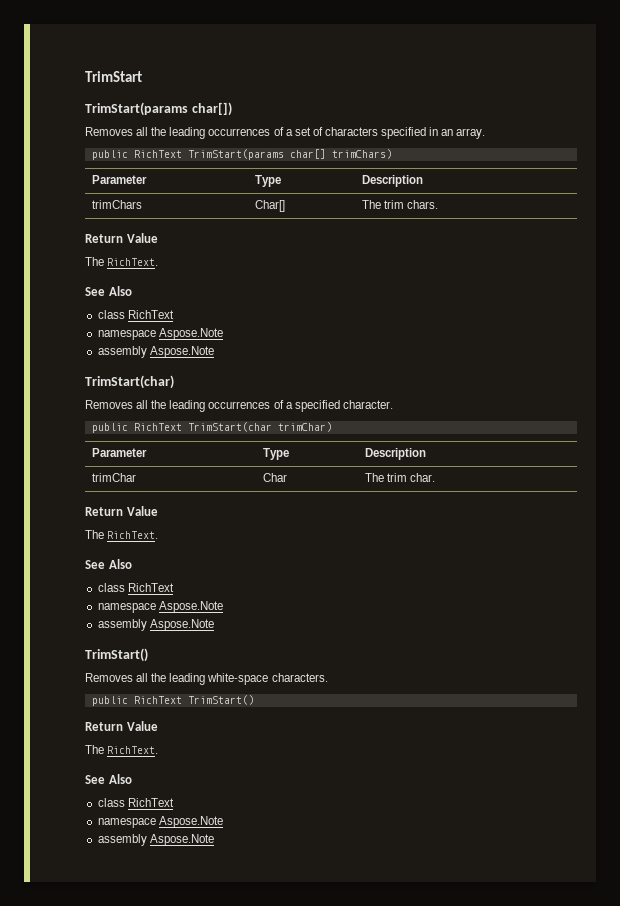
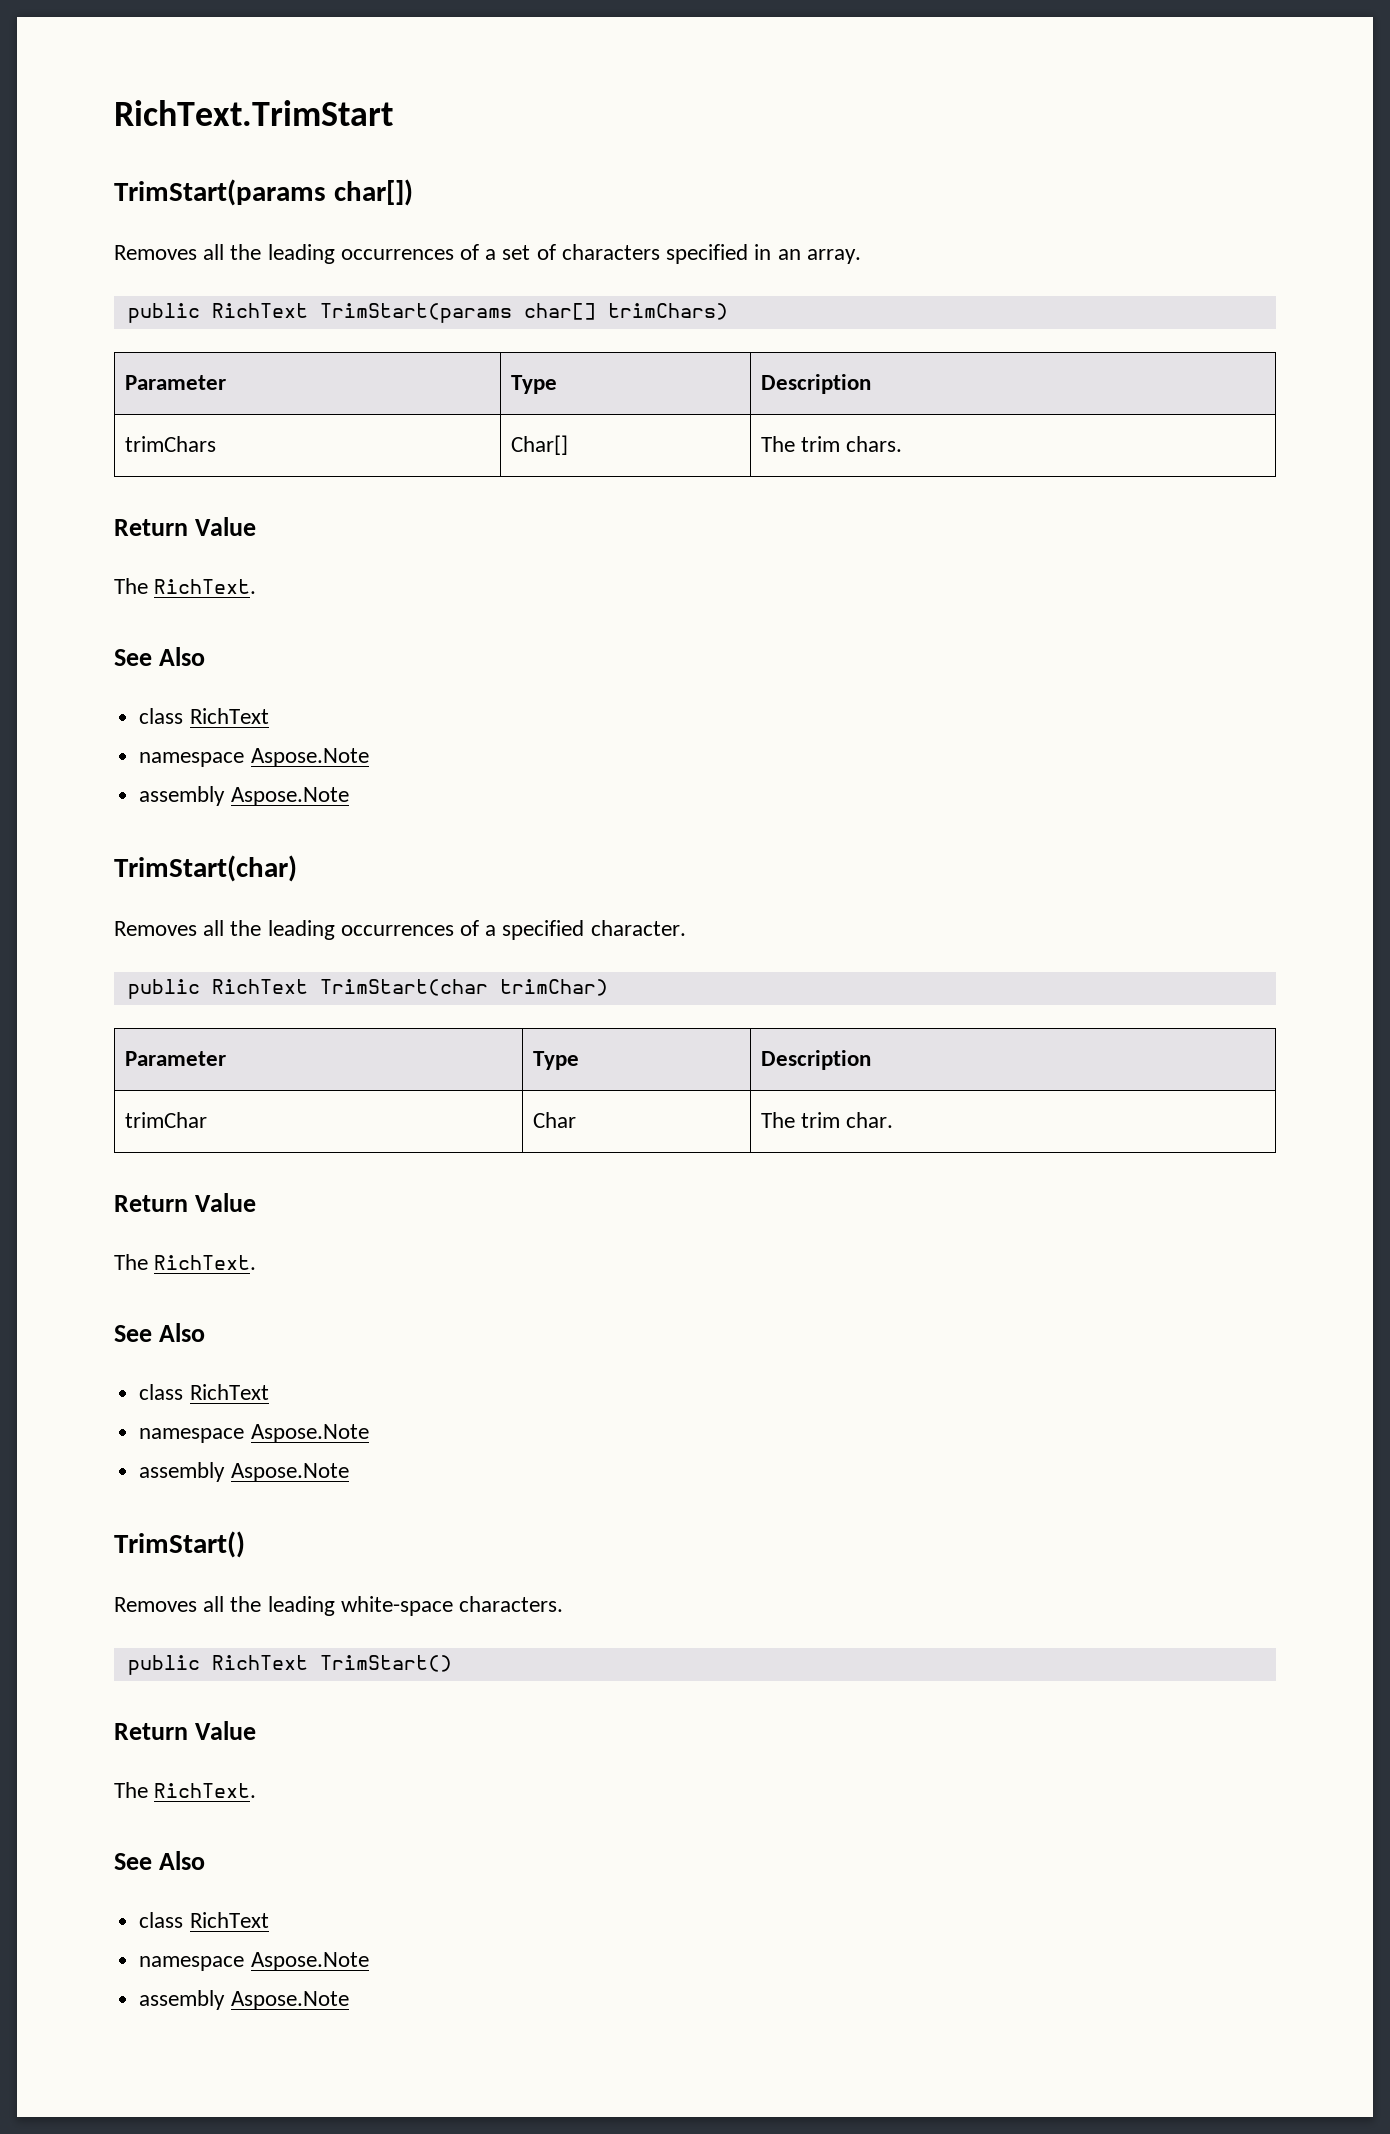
[85,71,142,82] TrimStart -> [114,100,393,126] RichText.TrimStart

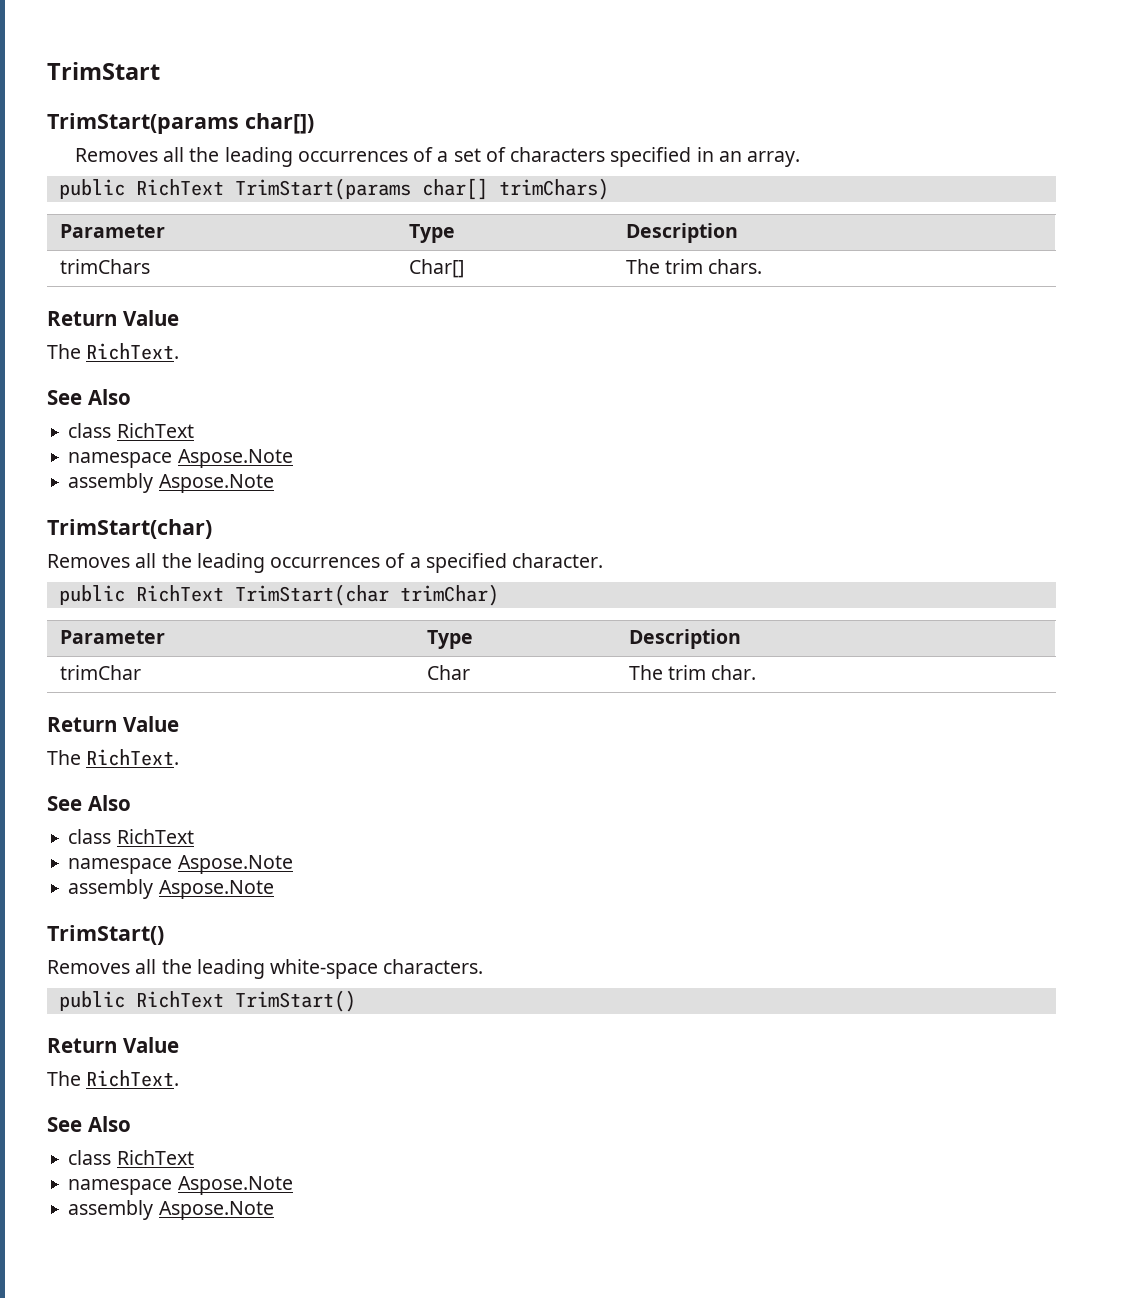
[114,100,393,126] RichText.TrimStart -> [47,62,160,80] TrimStart

